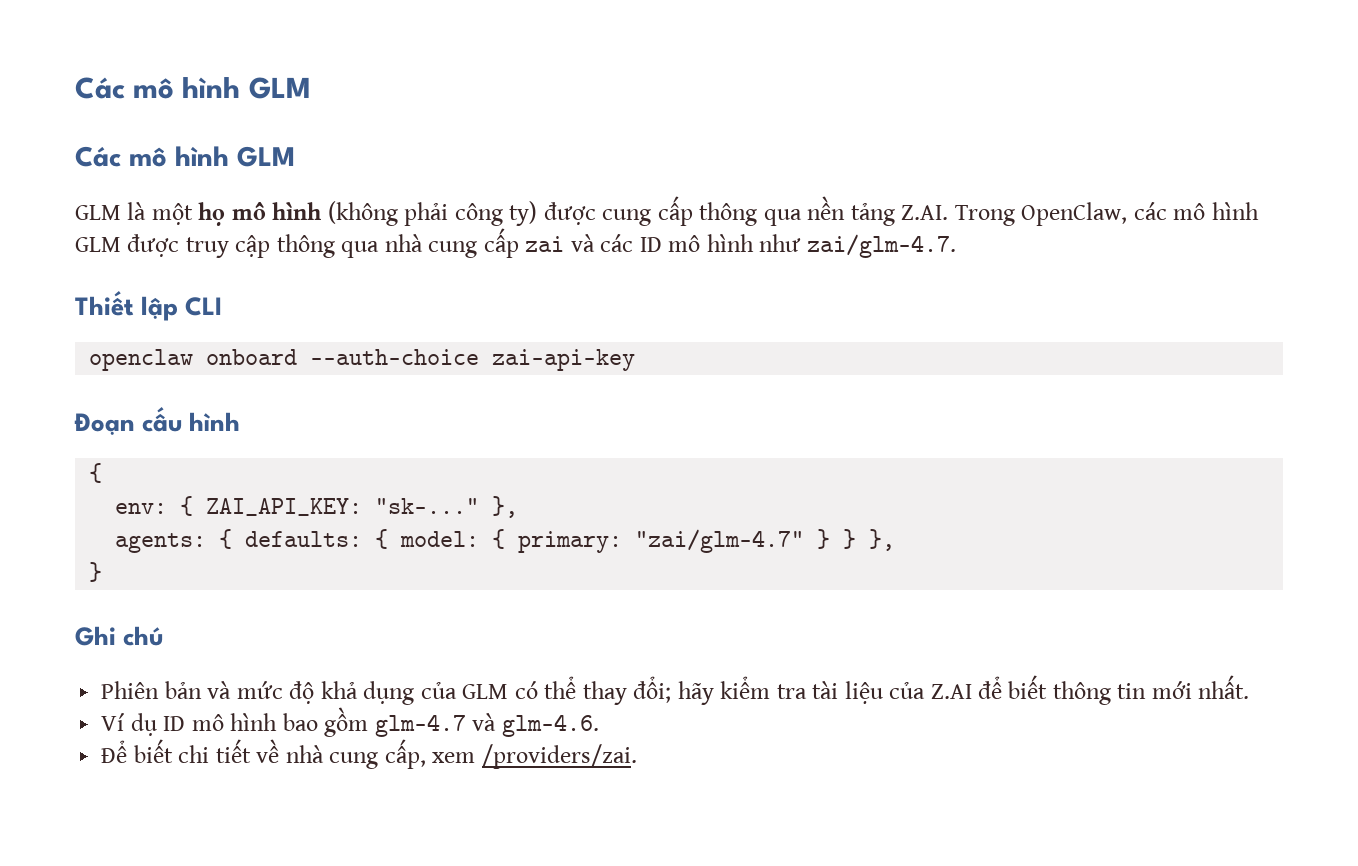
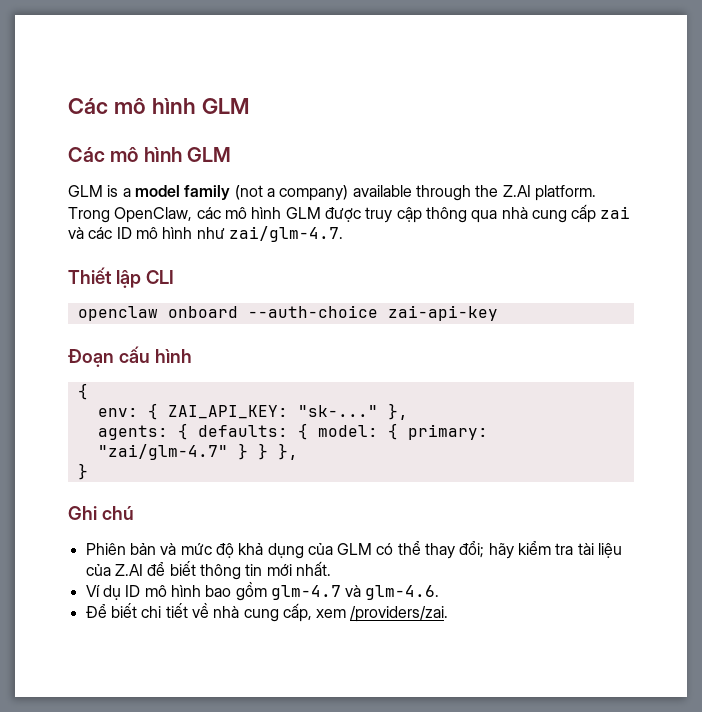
[127,196,949,226] là một họ mô hình (không phải công ty) được cung cấp thông qua nền tảng Z.AI. -> [107,185,596,201] is a model family (not a company) available through the Z.AI platform.

